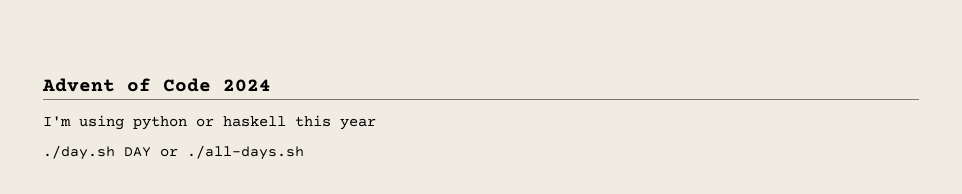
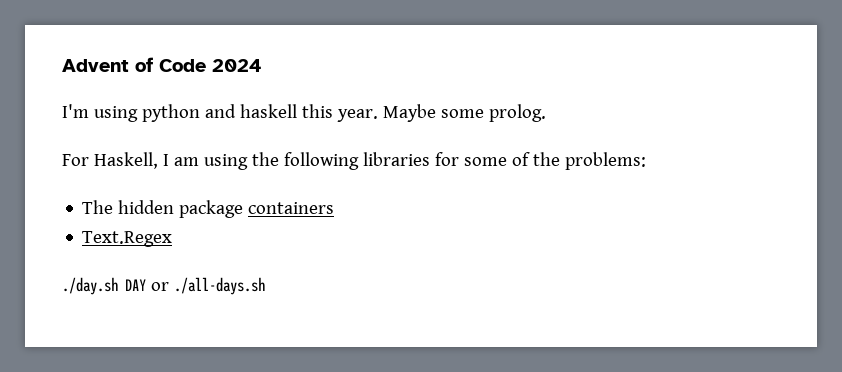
[196,118,214,127] or -> [204,104,236,118] and
[340,118,376,130] year -> [336,104,546,122] [62,152,646,170] [82,200,335,218] [82,231,173,247] year. Maybe some prolog. // For Haskell, I am using the following libraries for some of the problems: // The hidden package containers // Text.Regex

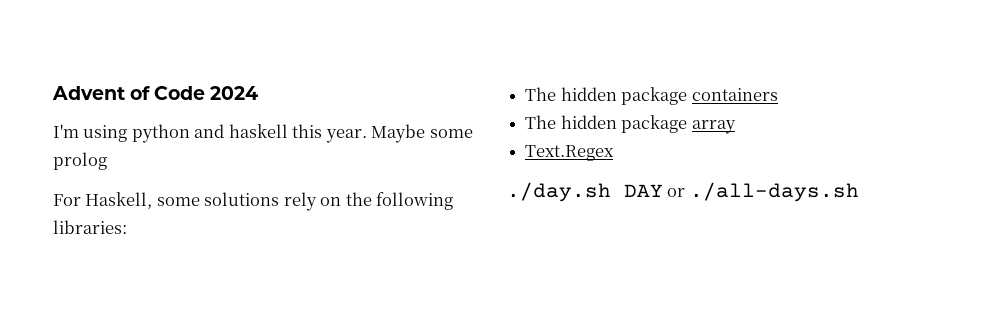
[488,104,546,122] prolog. -> [53,152,107,170] prolog
[162,152,646,170] I am using the following libraries for some of the problems: -> [156,192,454,211] [53,220,127,234] some solutions rely on the following libraries:
(335, 208) none -> [525,115,736,134] // The hidden package array

